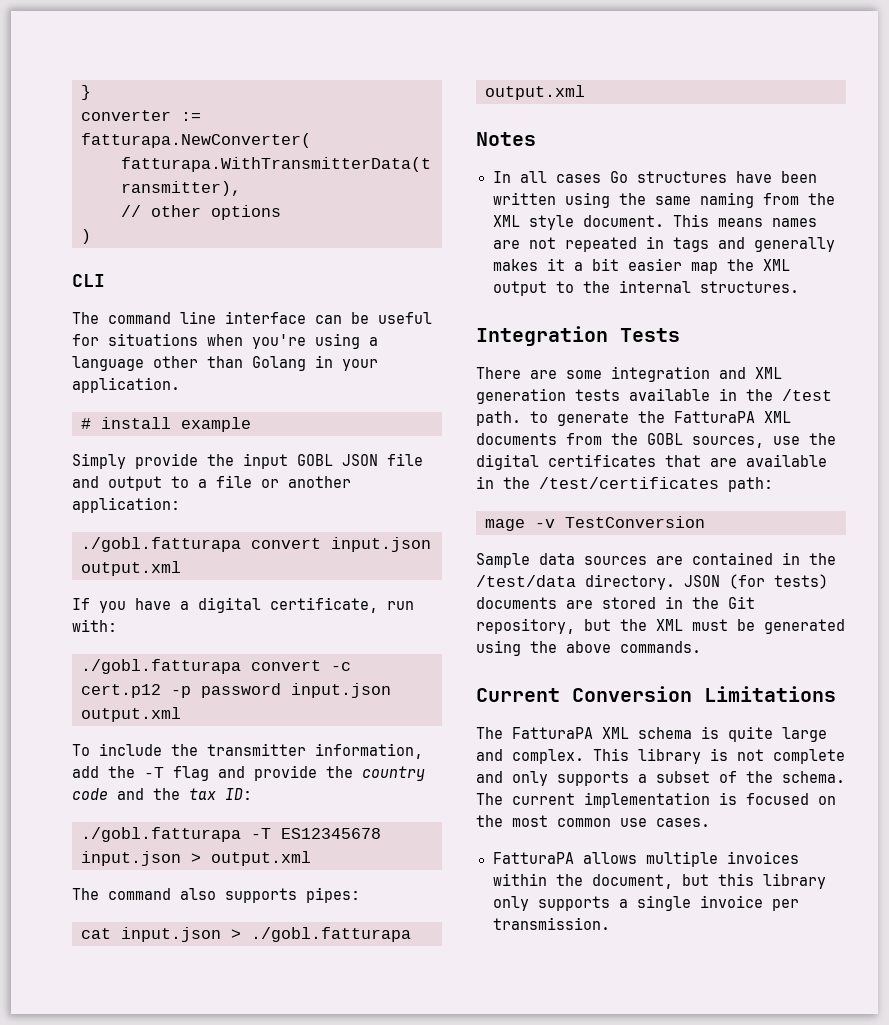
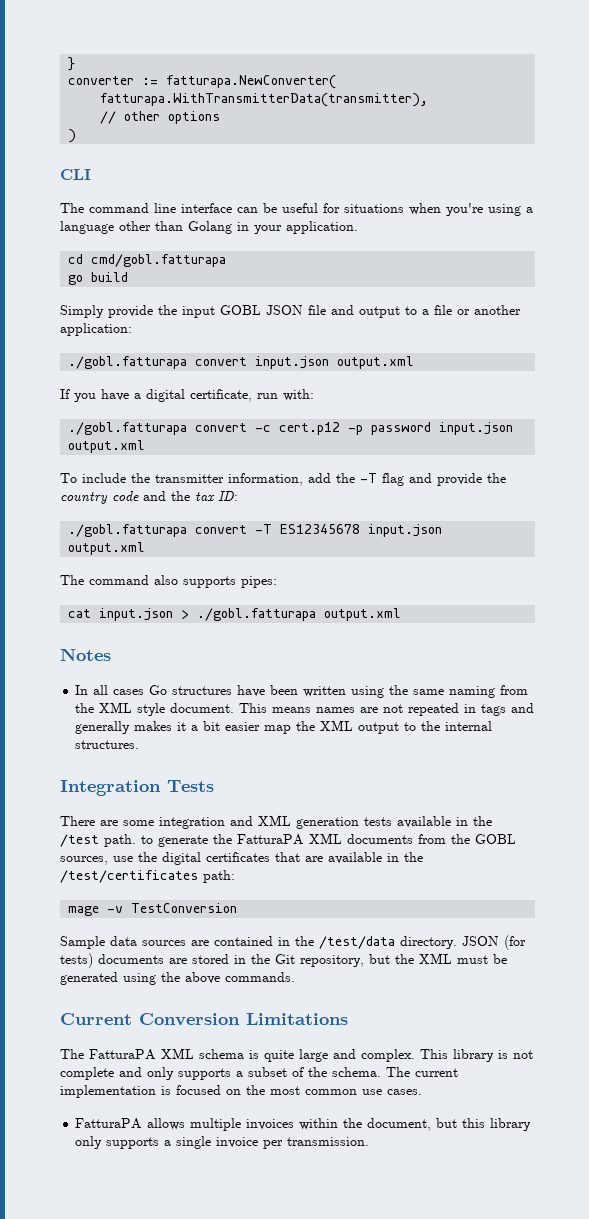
[81,417,251,432] # install example -> [68,254,227,267] [68,272,129,285] cd cmd/gobl.fatturapa // go build
(241, 834) none -> [195,525,248,534] convert
[191,853,201,863] > -> (443, 530) none

